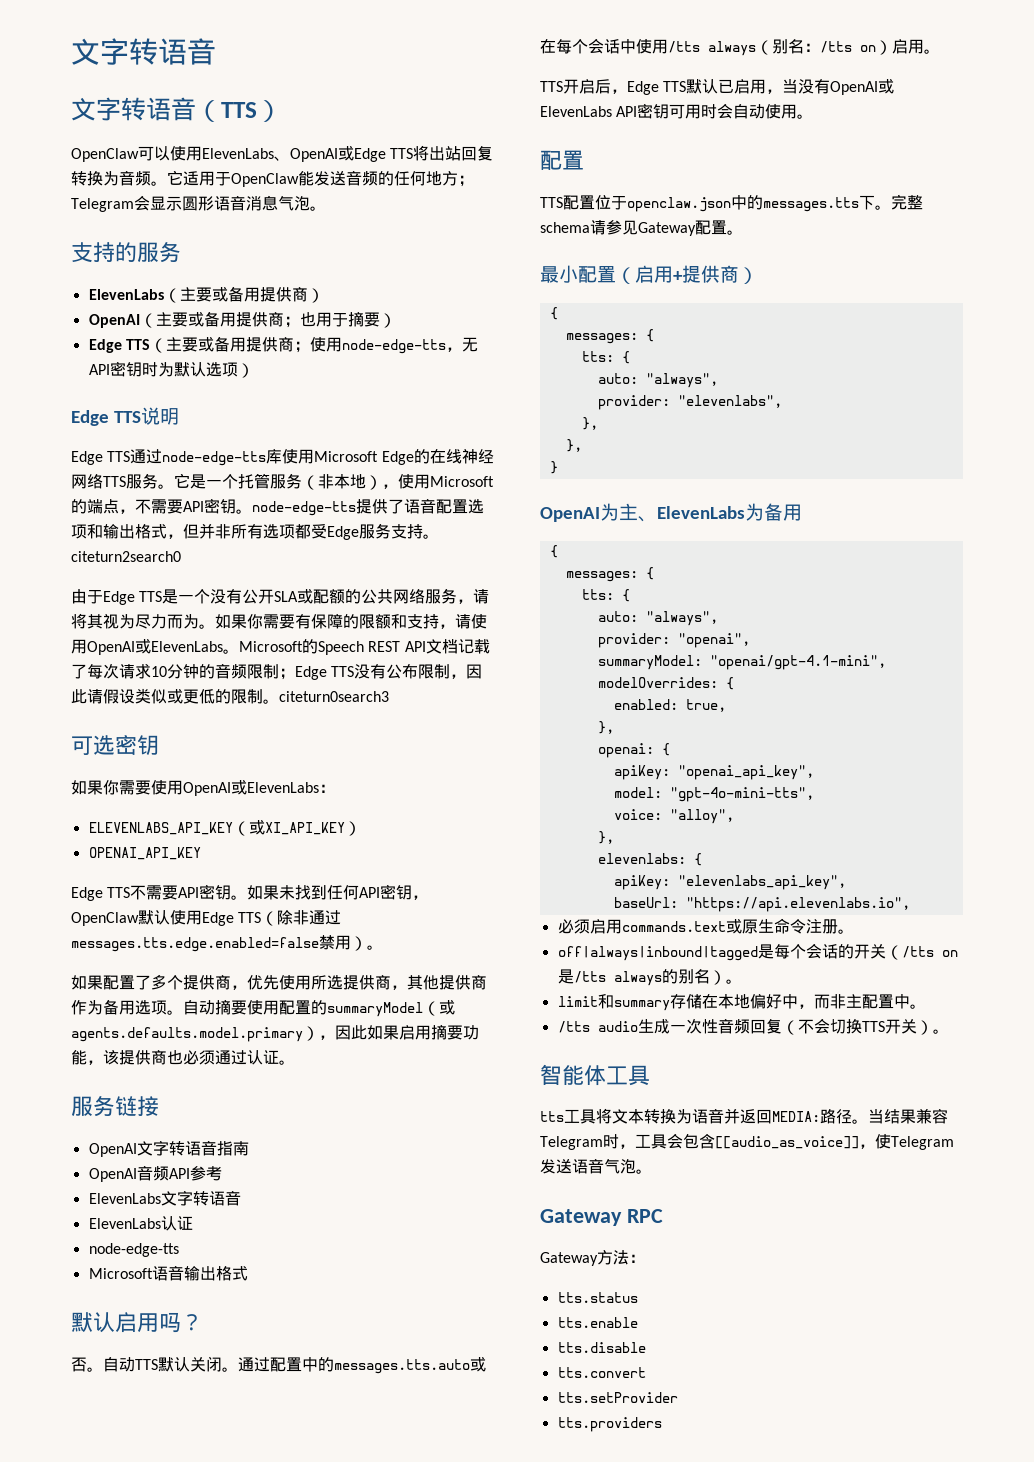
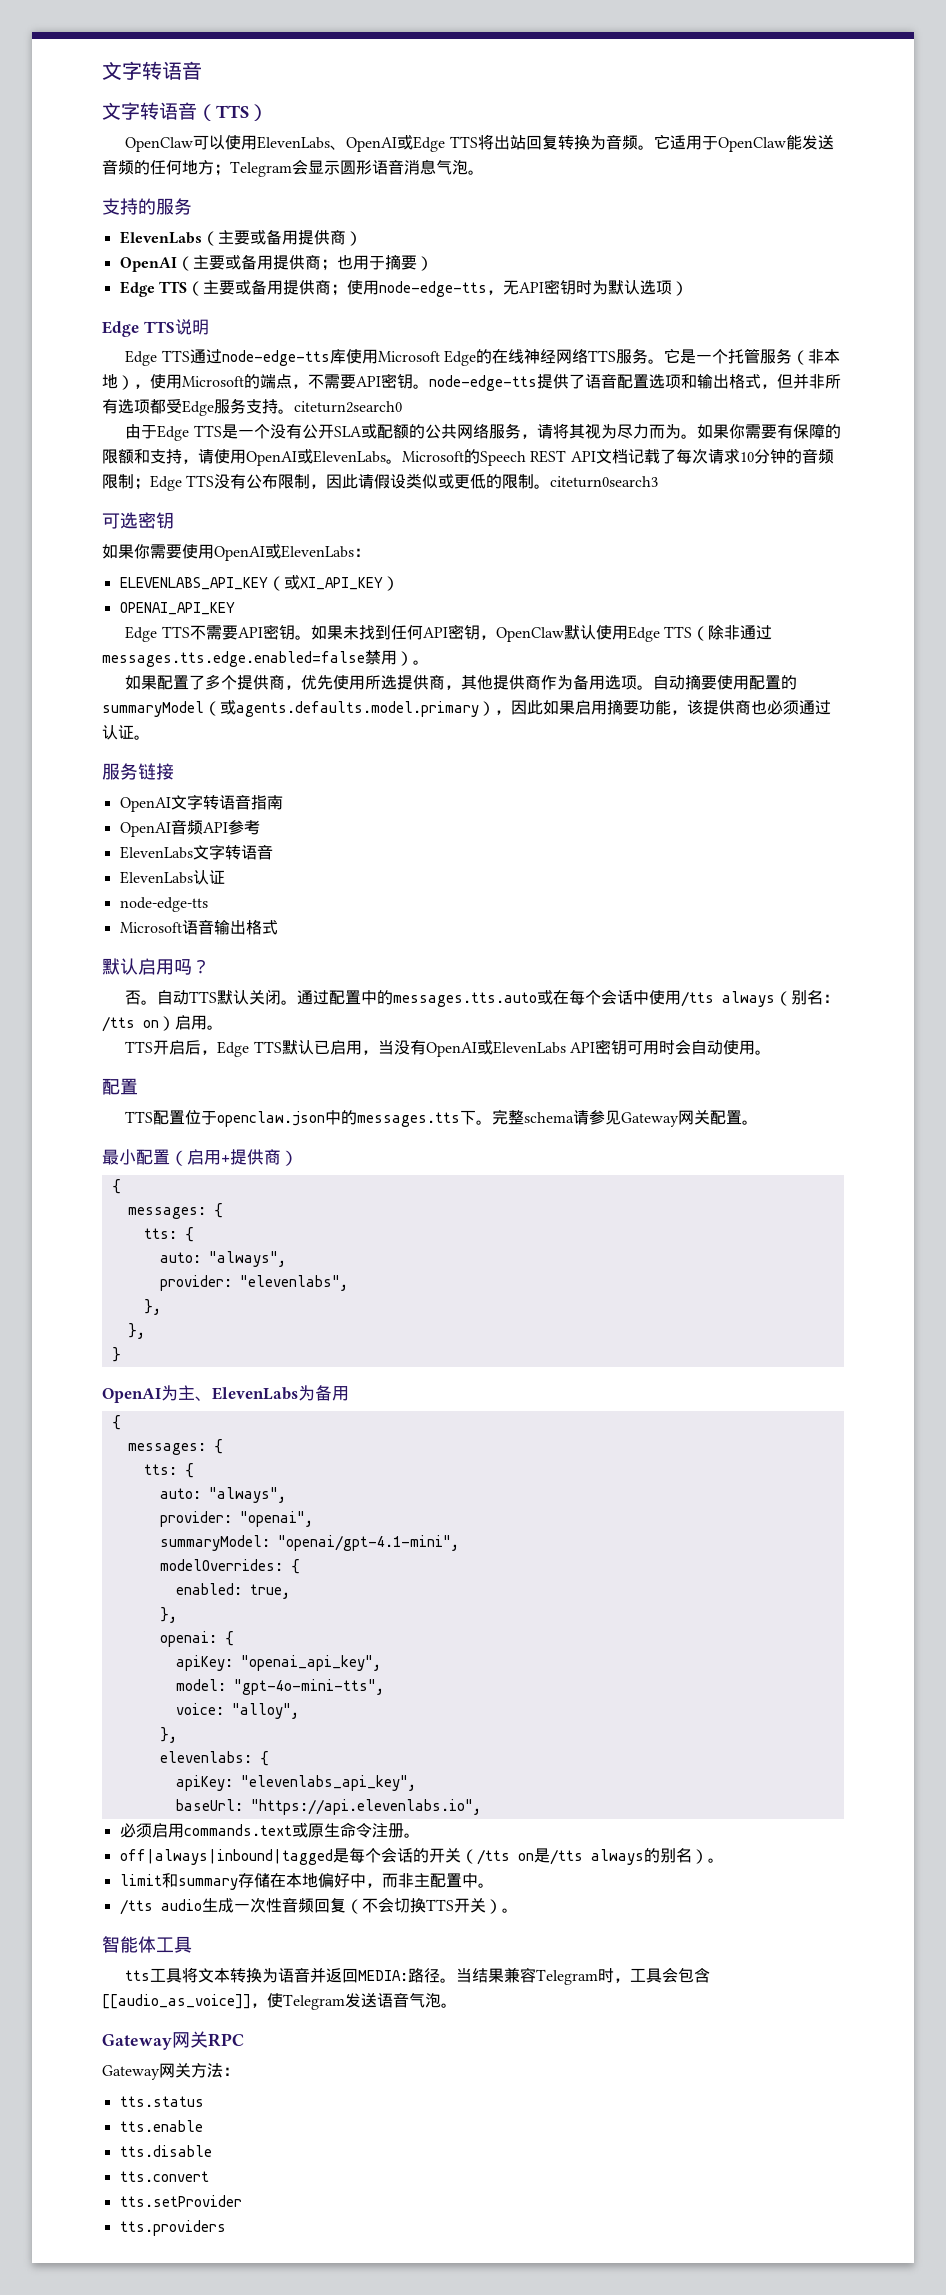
(696, 229) none -> [678,1110,711,1125] 网关
(622, 1217) none -> [172,2031,208,2048] 网关
(598, 1259) none -> [159,2063,191,2078] 网关

